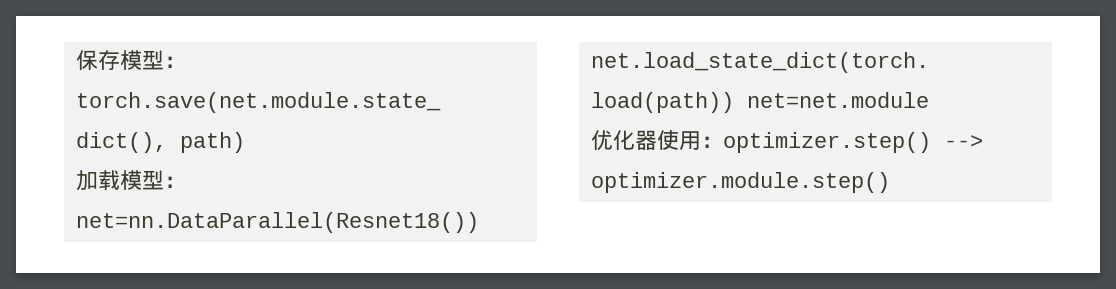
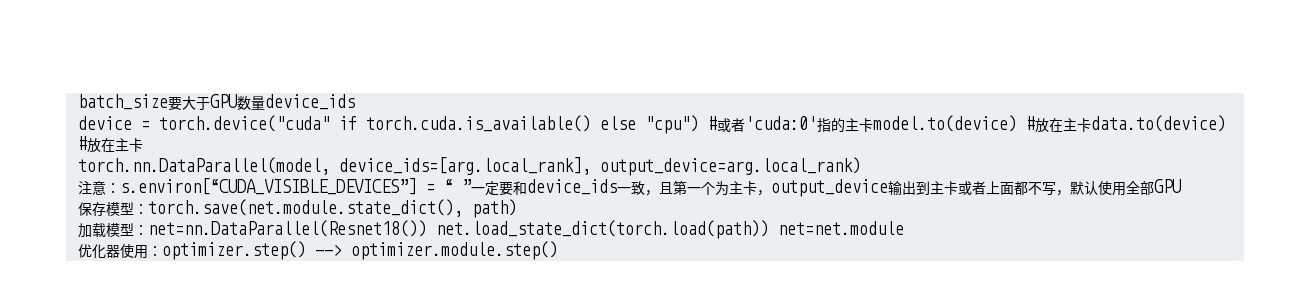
(76, 60) none -> [78,94,355,110] [78,115,1226,134] [78,136,143,153] [78,157,861,176] [78,178,1181,197] batch_size要大于GPU数量device_ids // device = torch.device("cuda" if torch.cuda.is_available() else "cpu") #或者'cuda:0'指的主卡model.to(device) #放在主卡data.to(device) #放在主卡 // torch.nn.DataParallel(model, device_ids=[arg.local_rank], output_device=arg.local_rank) // 注意：s.environ[“CUDA_VISIBLE_DEVICES”] = “ ”一定要和device_ids一致，且第一个为主卡，output_device输出到主卡或者上面都不写，默认使用全部GPU //

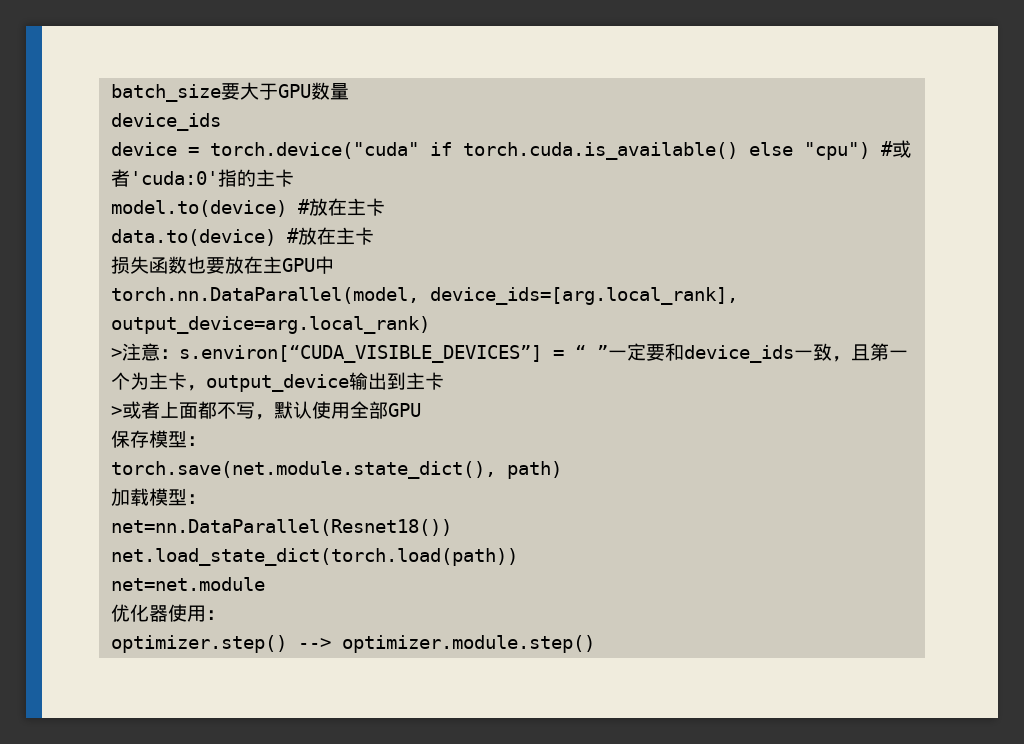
(265, 103) none -> (349, 91) //
(873, 125) none -> (294, 178) //
(1091, 125) none -> (385, 207) //
(143, 145) none -> [110,256,334,274] // 损失函数也要放在主GPU中
(861, 166) none -> [110,348,122,359] >
(958, 188) none -> [110,406,122,417] // >
(148, 209) none -> (206, 441) //
(148, 230) none -> (206, 499) //
(427, 228) none -> (452, 527) //
(769, 229) none -> (518, 557) //
(162, 251) none -> (225, 615) //

